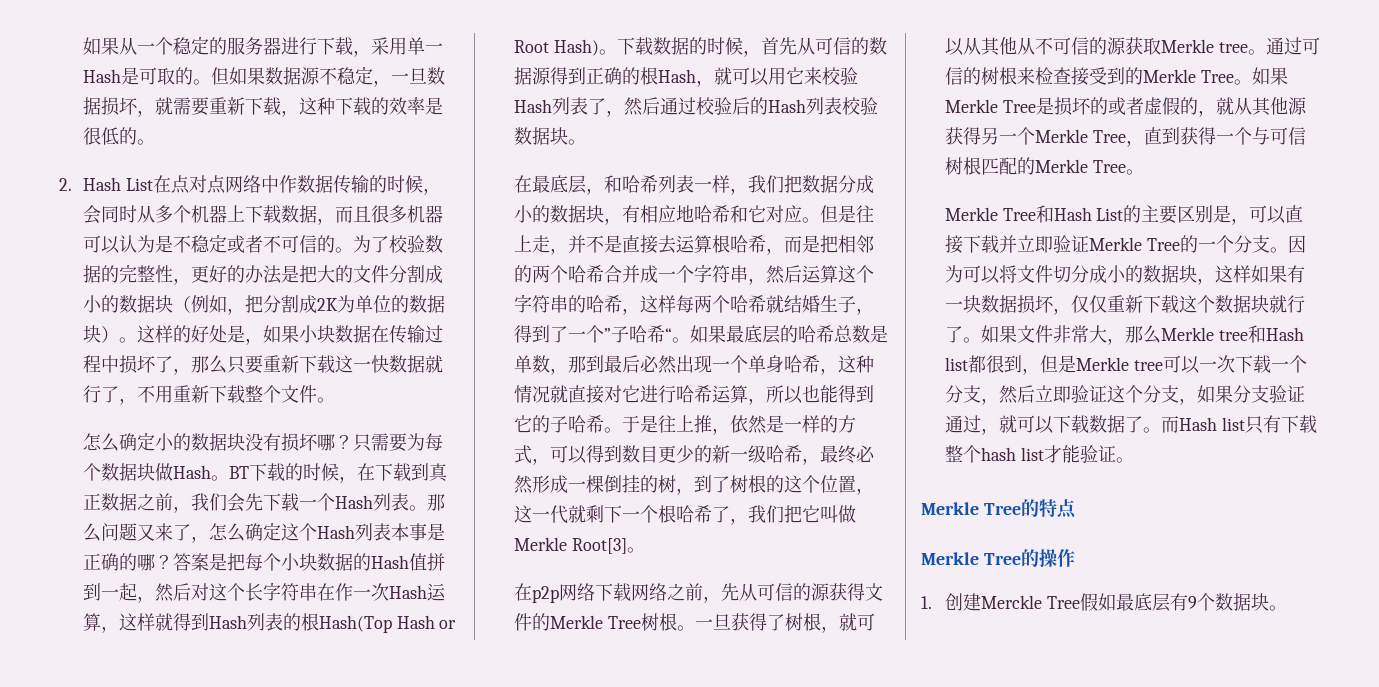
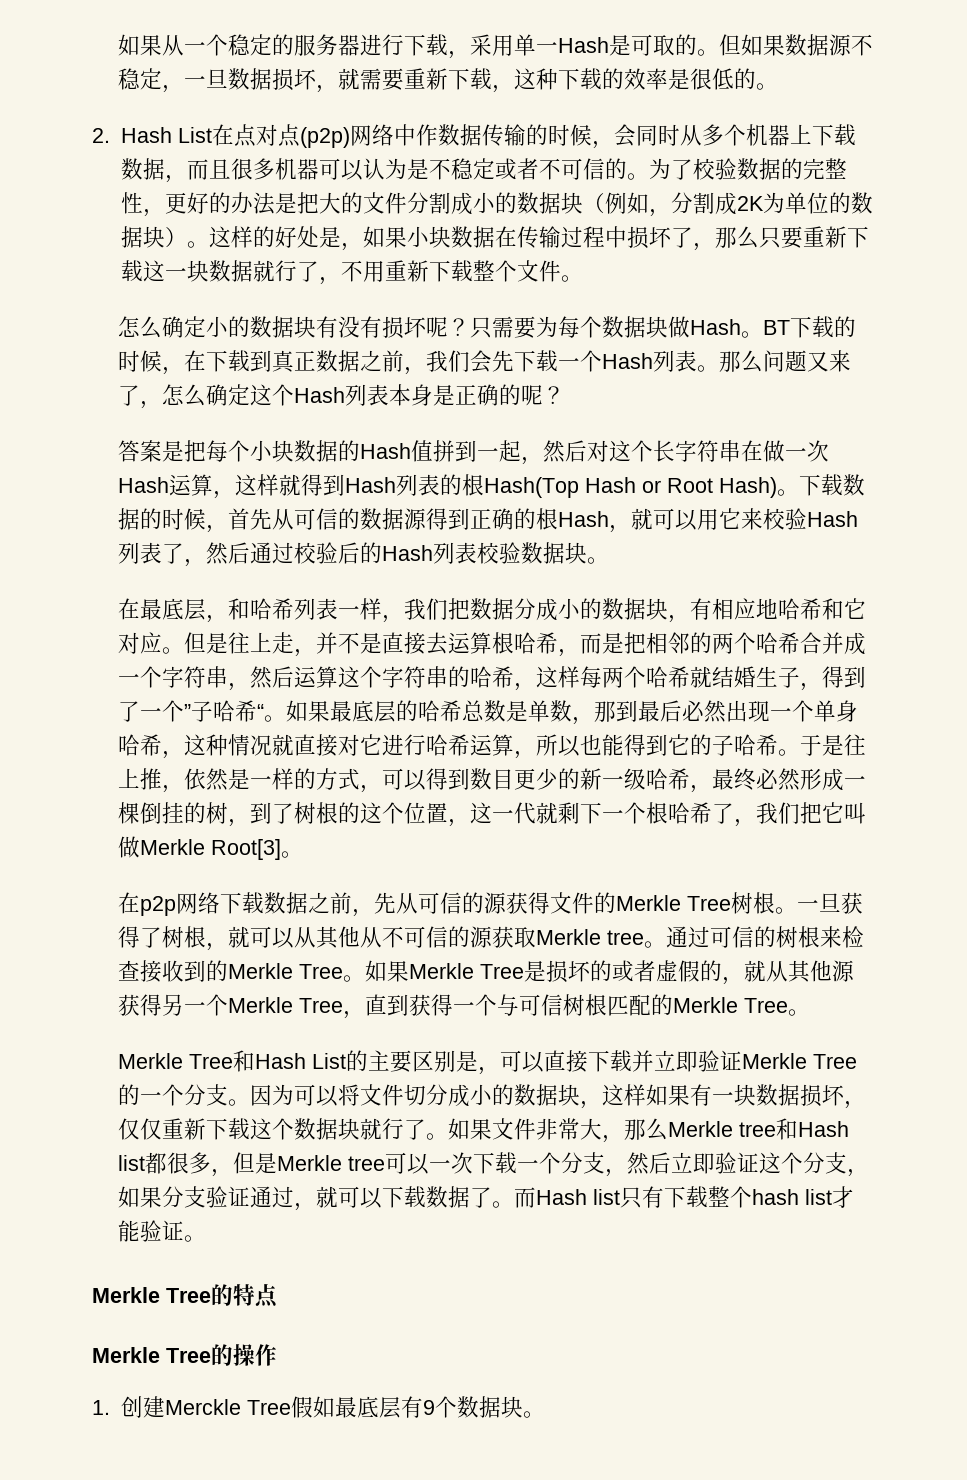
(226, 184) none -> [299,127,350,148] (p2p)
[244,295,263,313] 把 -> (671, 213) none
[370,355,389,373] 快 -> [186,260,209,282] 块
(245, 442) none -> [316,316,339,338] 有
[316,434,335,451] 哪 -> [426,317,449,338] 呢
[408,523,427,541] 事 -> [411,384,434,406] 身
[136,554,173,571] 哪？ -> [521,385,566,406] 呢？ //
[334,583,353,601] 作 -> [763,440,786,462] 做
[630,583,667,601] 网络 -> [264,892,309,914] 数据
[1088,67,1107,85] 受 -> [162,960,185,982] 收
[1003,355,1022,373] 到 -> [189,1152,212,1174] 多

